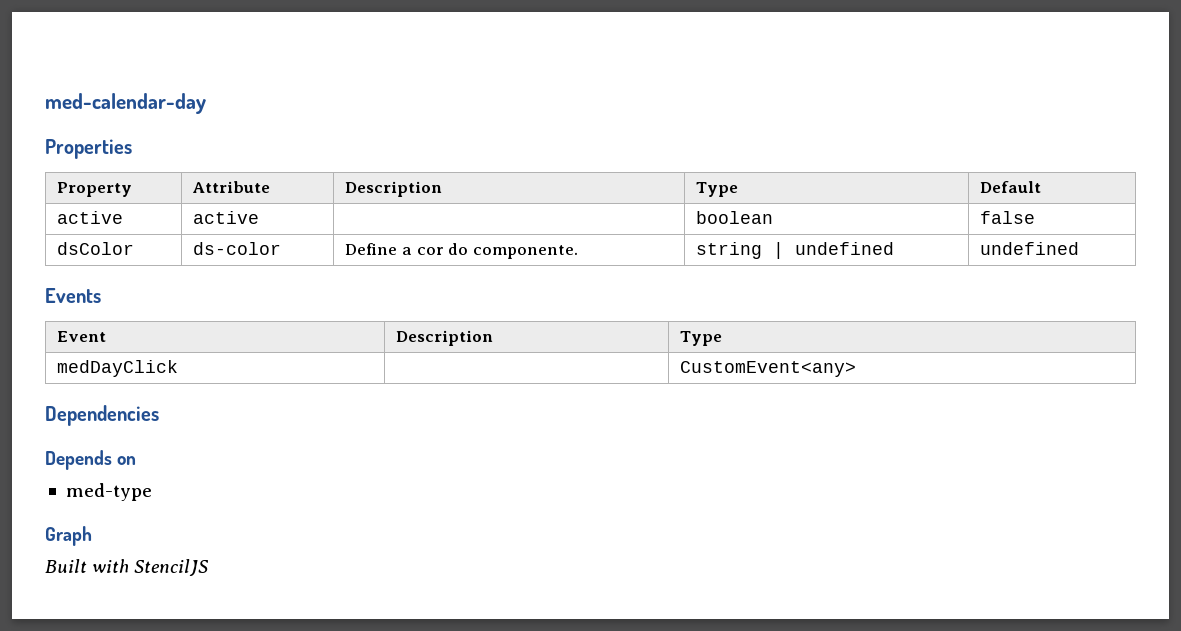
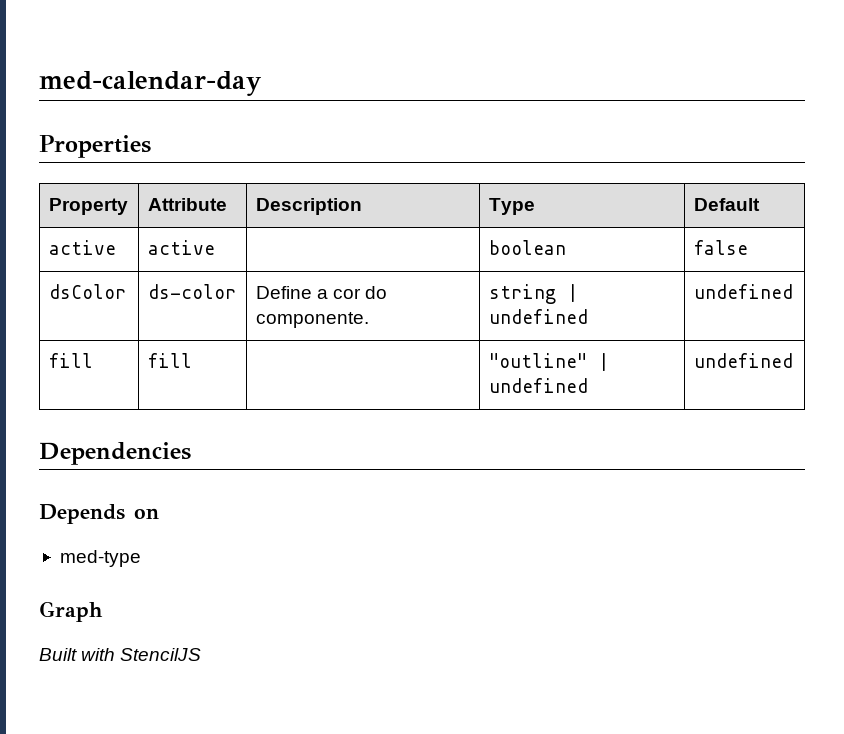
[45,288,101,303] [57,331,107,342] [396,330,494,346] [680,331,723,346] [57,360,179,377] [680,361,857,377] // Events // Event | Description | Type // medDayClick | | CustomEvent<any> -> [48,353,93,368] [147,353,192,368] [488,353,609,371] [488,378,588,393] [693,353,793,368] // fill | fill | | "outline" | undefined | undefined

